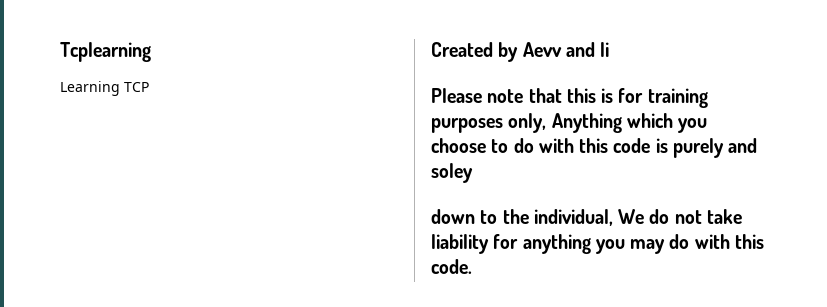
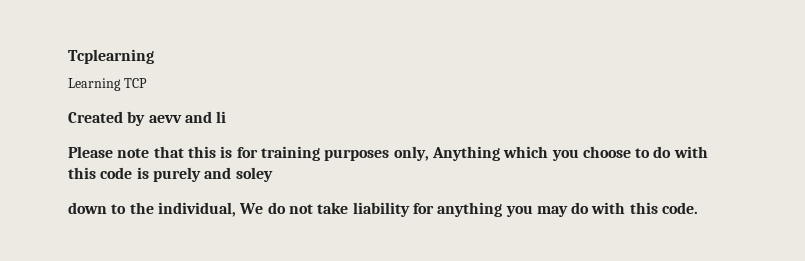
[522,42,562,57] Aevv -> [148,115,182,123] aevv

